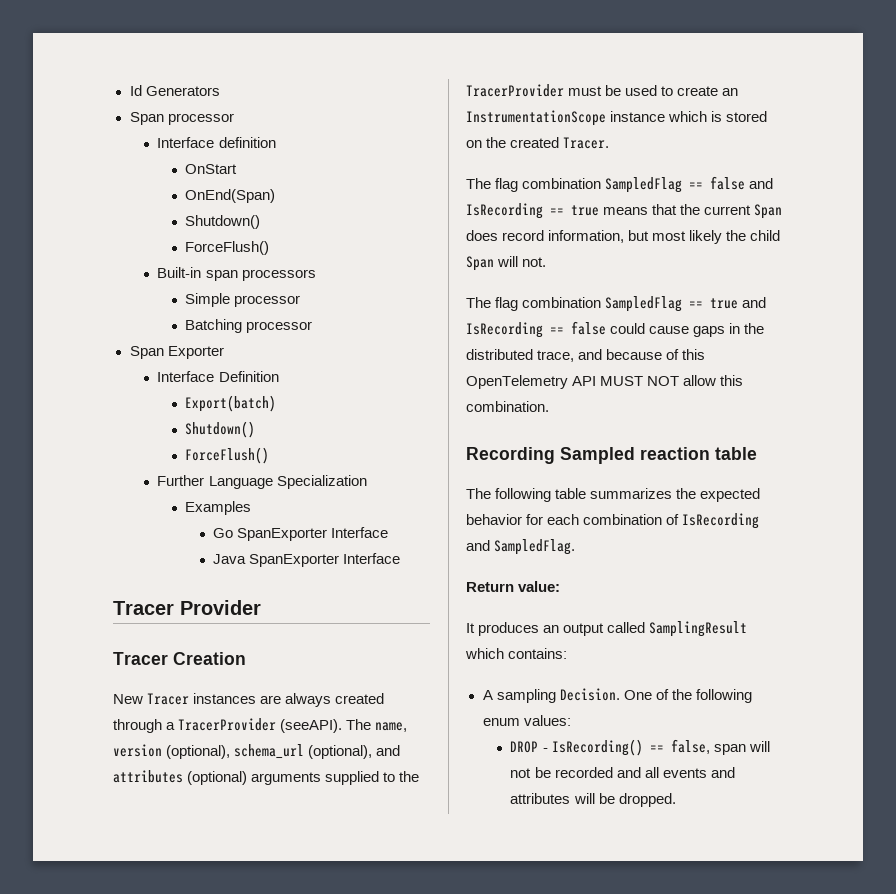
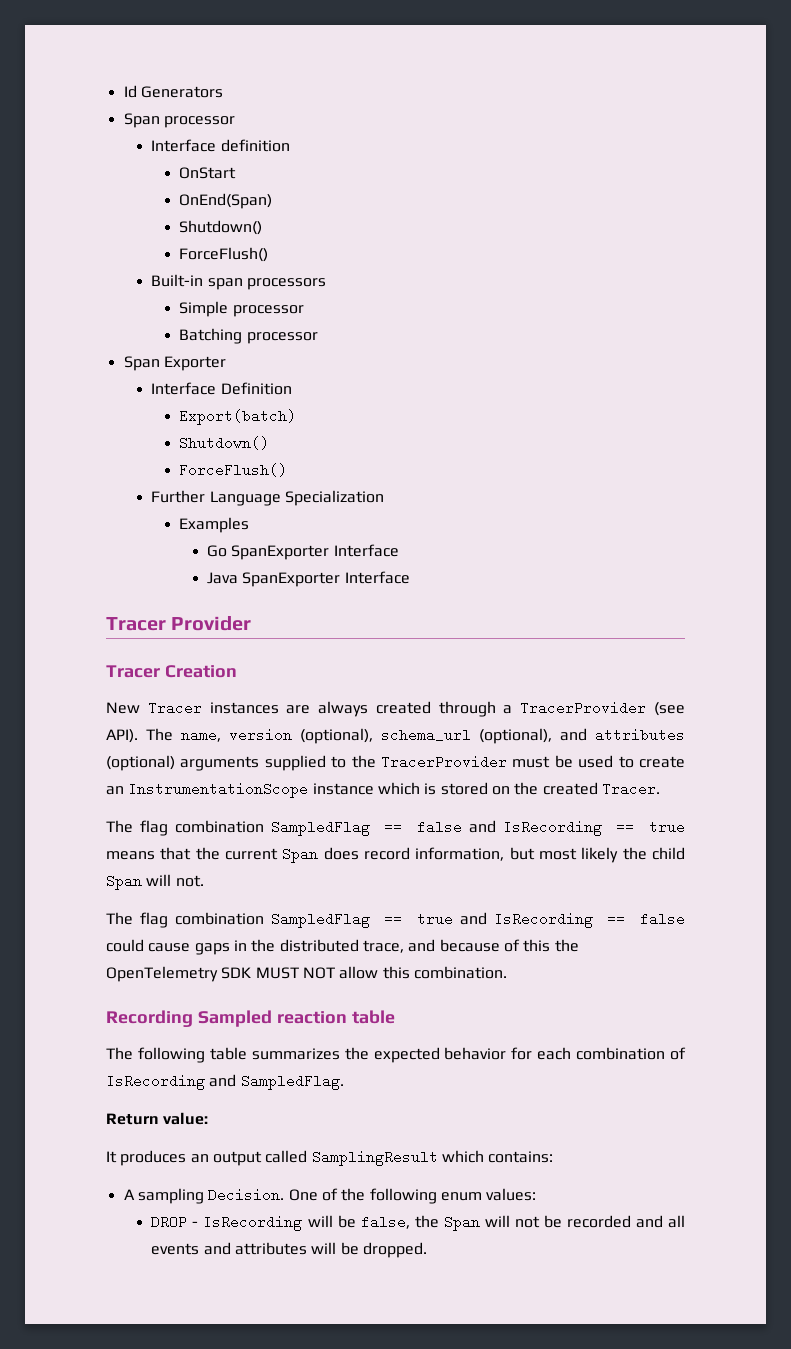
[280,719,343,733] (seeAPI). -> [654,702,685,716] [106,729,138,743] (see API).
[466,375,597,389] OpenTelemetry API -> [554,939,579,952] [106,966,252,982] the OpenTelemetry SDK
[551,739,746,756] IsRecording() == false, span -> [203,1215,480,1231] IsRecording will be false, the Span

